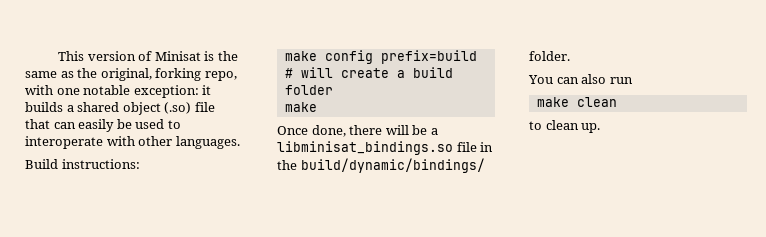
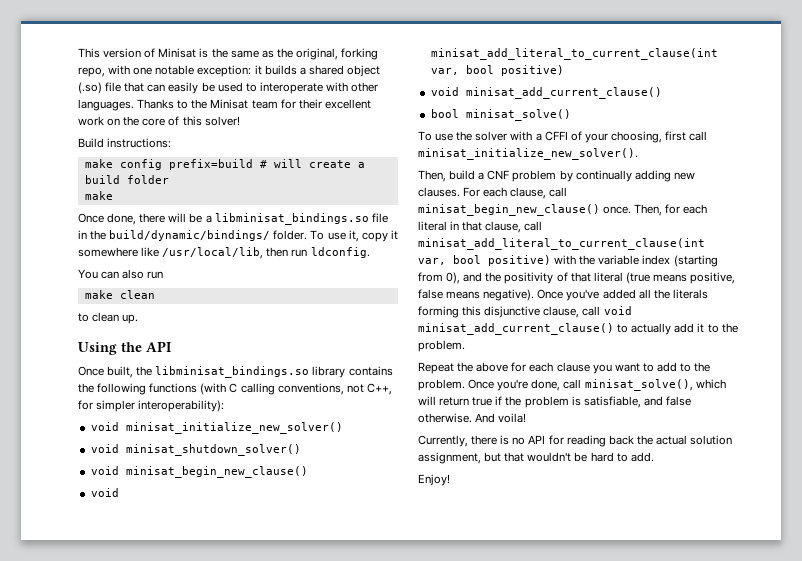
(240, 142) none -> [137,99,371,109] [78,116,240,126] Thanks to the Minisat team for their excellent work on the core of this solver!
(570, 56) none -> [310,230,398,242] [78,247,370,259] To use it, copy it somewhere like /usr/local/lib, then run ldconfig.
(601, 128) none -> [78,341,172,355] [78,366,393,378] [78,383,392,395] [78,400,225,412] [90,422,343,434] [90,444,301,456] [90,466,308,478] [90,488,119,497] [430,48,718,60] [430,65,564,76] [430,87,662,99] [430,109,571,121] [418,131,708,143] [418,148,638,160] [418,170,695,182] [418,187,568,199] [418,204,708,216] [418,221,543,233] [418,238,705,250] [418,255,718,267] [418,272,736,284] [418,289,708,301] [418,306,632,318] [418,323,738,335] [418,340,465,352] [418,362,711,374] [418,379,726,391] [418,396,691,408] [418,413,527,423] [418,435,733,447] [418,452,654,464] [418,474,450,486] // Using the API // Once built, the libminisat_bindings.so library contains the following functions (with C calling conventions, not C++, for simpler interoperability): // void minisat_initialize_new_solver() // void minisat_shutdown_solver() // void minisat_begin_new_clause() // void minisat_add_literal_to_current_clause(int var, bool positive) // void minisat_add_current_clause() // bool minisat_solve() // To use the solver with a CFFI of your choosing, first call minisat_initialize_new_solver(). // Then, build a CNF problem by continually adding new clauses. For each clause, call minisat_begin_new_clause() once. Then, for each literal in that clause, call minisat_add_literal_to_current_clause(int var, bool positive) with the variable index (starting from 0), and the positivity of that literal (true means positive, false means negative). Once you've added all the literals forming this disjunctive clause, call void minisat_add_current_clause() to actually add it to the problem. // Repeat the above for each clause you want to add to the problem. Once you're done, call minisat_solve(), which will return true if the problem is satisfiable, and false otherwise. And voila! // Currently, there is no API for reading back the actual solution assignment, but that wouldn't be hard to add. // Enjoy!

